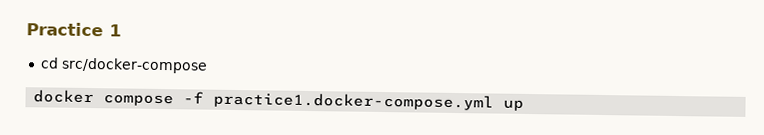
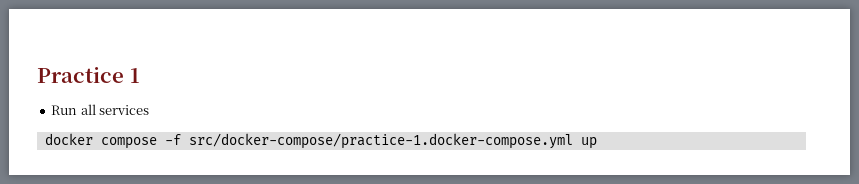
[39,57,208,74] cd src/docker-compose -> [51,104,150,115] Run all services
[213,91,495,111] practice1.docker-compose.yml -> [188,133,573,149] src/docker-compose/practice-1.docker-compose.yml

